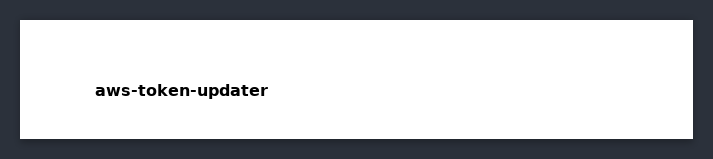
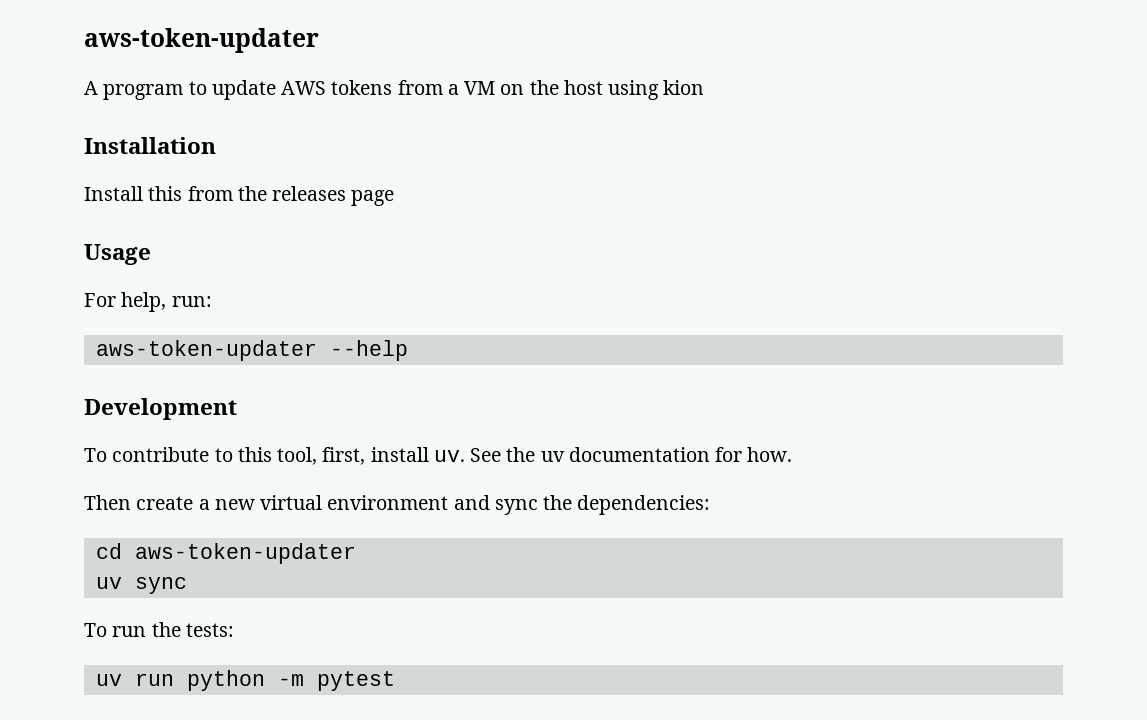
[95,84,268,99] aws-token-updater -> [84,28,319,53] [84,80,705,100] [84,137,216,154] [84,186,395,206] [84,244,151,265] [84,292,212,312] [95,340,408,361] [84,398,237,420] [84,447,793,465] [84,495,711,515] [95,543,356,564] [95,577,187,594] [84,622,234,637] [95,670,395,691] aws-token-updater // A program to update AWS tokens from a VM on the host using kion // Installation // Install this from the releases page // Usage // For help, run: // aws-token-updater --help // Development // To contribute to this tool, first, install uv. See the uv documentation for how. // Then create a new virtual environment and sync the dependencies: // cd aws-token-updater // uv sync // To run the tests: // uv run python -m pytest

